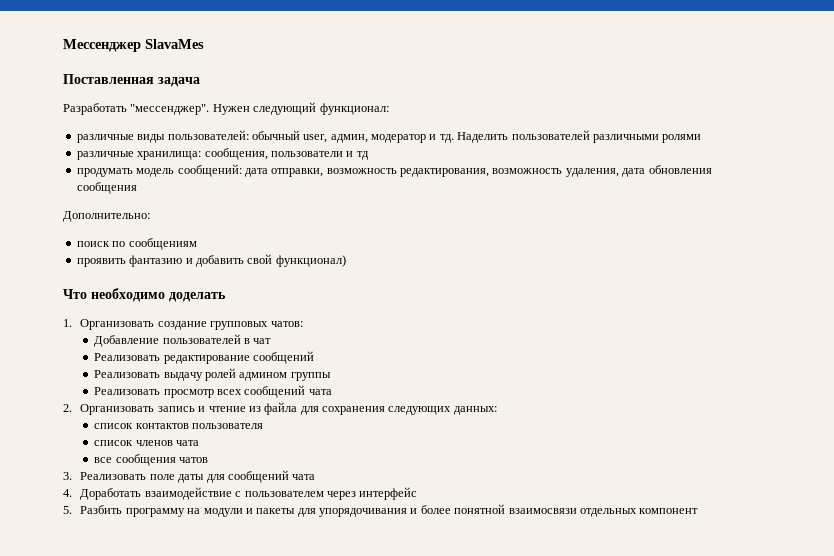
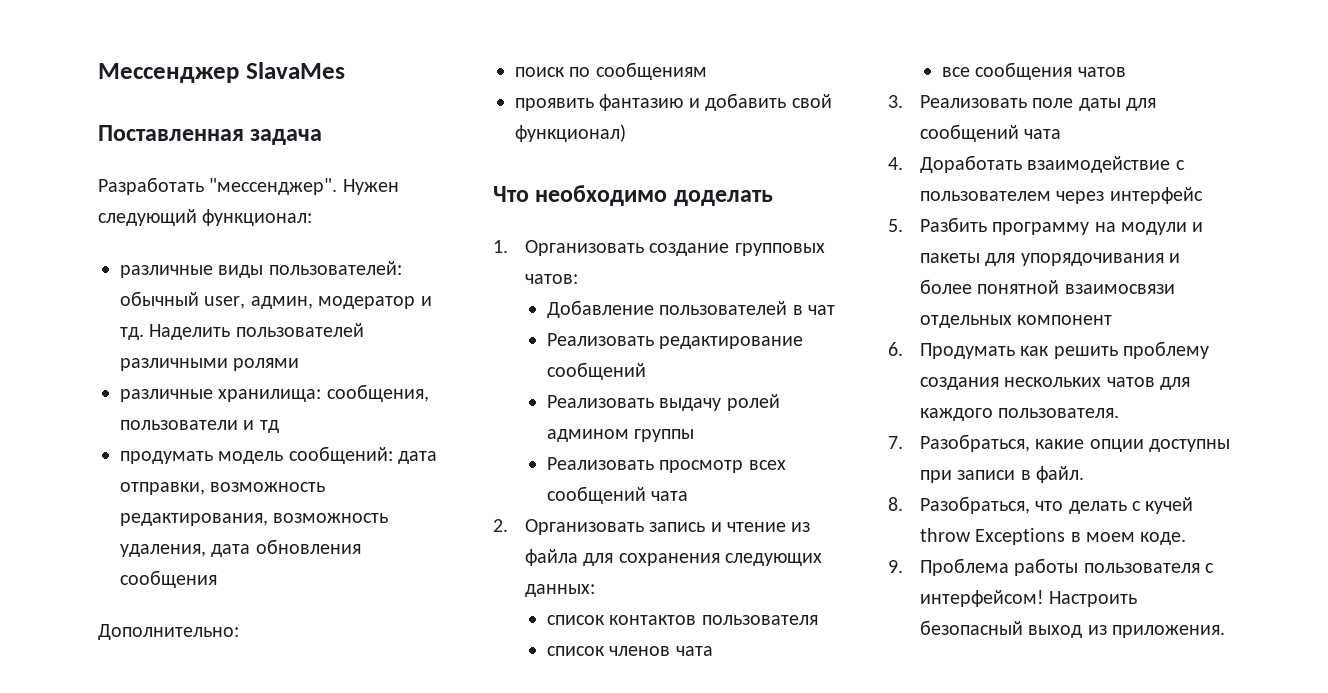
(699, 511) none -> [888,341,1209,359] [919,377,1190,390] [919,408,1120,421] [888,434,1230,452] [919,466,1084,483] [888,496,1194,514] [919,528,1187,545] [888,558,1214,576] [919,590,1138,607] [919,620,1225,638] // 6. Продумать как решить проблему создания нескольких чатов для каждого пользователя. // 7. Разобраться, какие опции доступны при записи в файл. // 8. Разобраться, что делать с кучей throw Exceptions в моем коде. // 9. Проблема работы пользователя с интерфейсом! Настроить безопасный выход из приложения.

